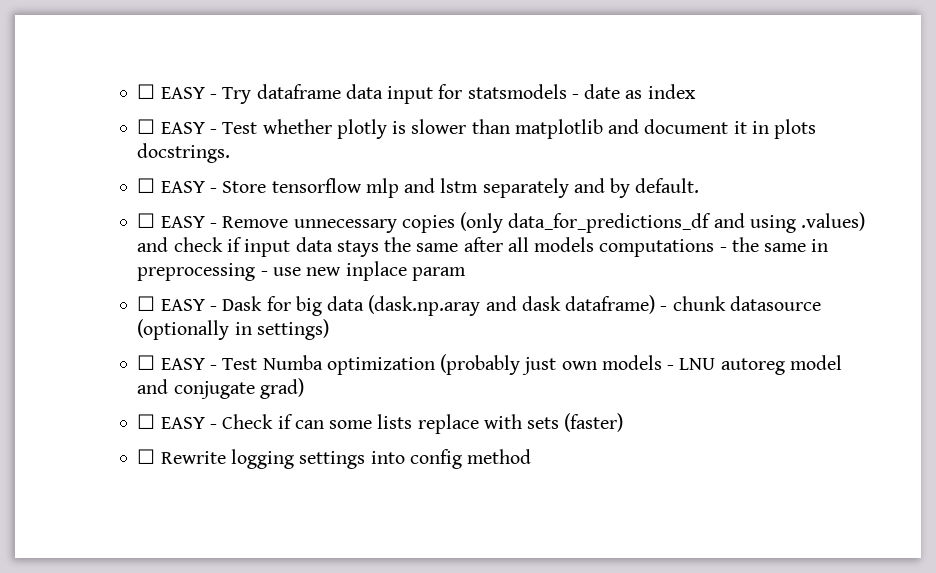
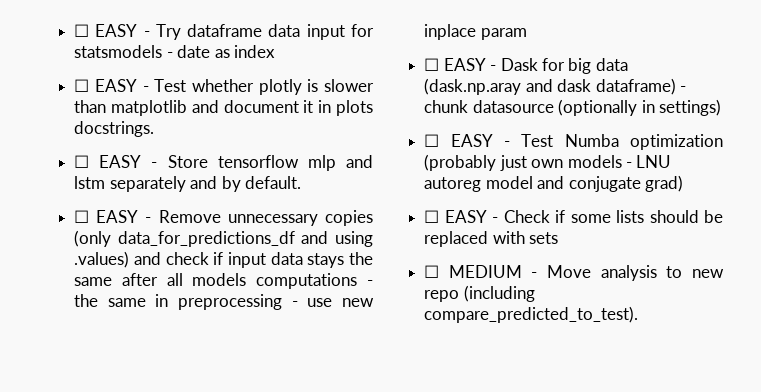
[294,420,324,429] can -> (566, 216) none
[417,414,479,434] replace -> [649,210,723,223] [424,231,489,247] should be replaced
[564,413,624,432] [137,449,532,469] (faster) // ☐ Rewrite logging settings into config method -> [424,265,724,281] [424,285,535,302] [424,306,639,323] // ☐ MEDIUM - Move analysis to new repo (including compare_predicted_to_test).

